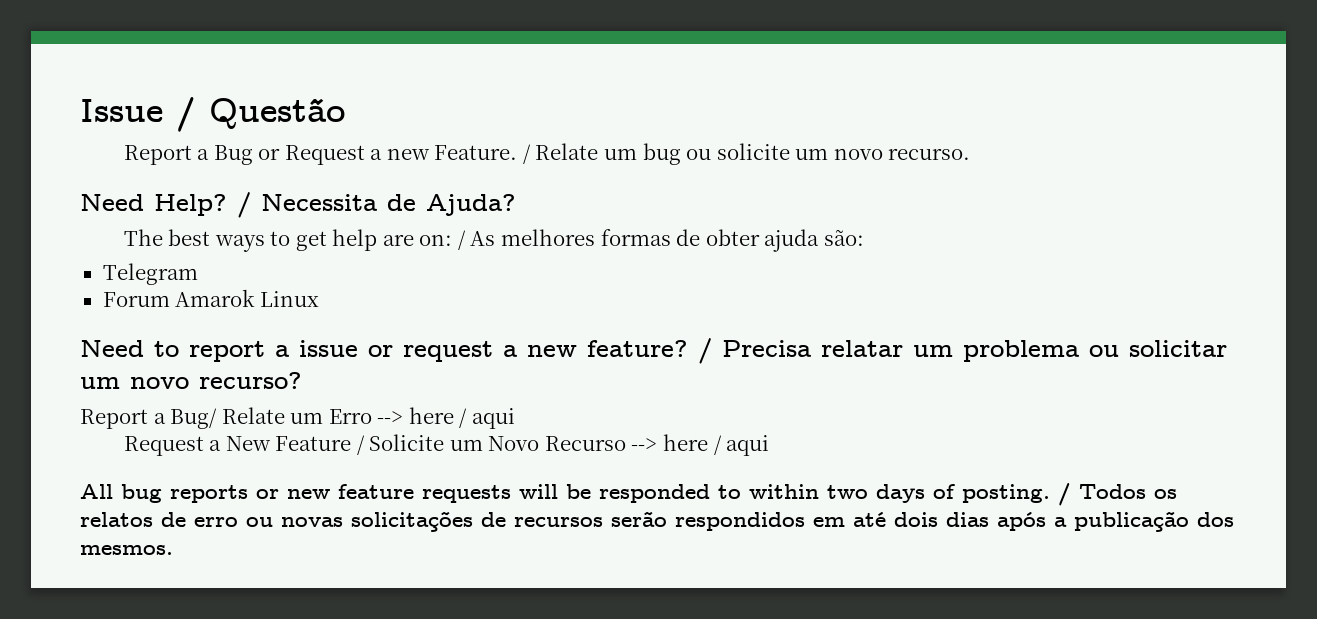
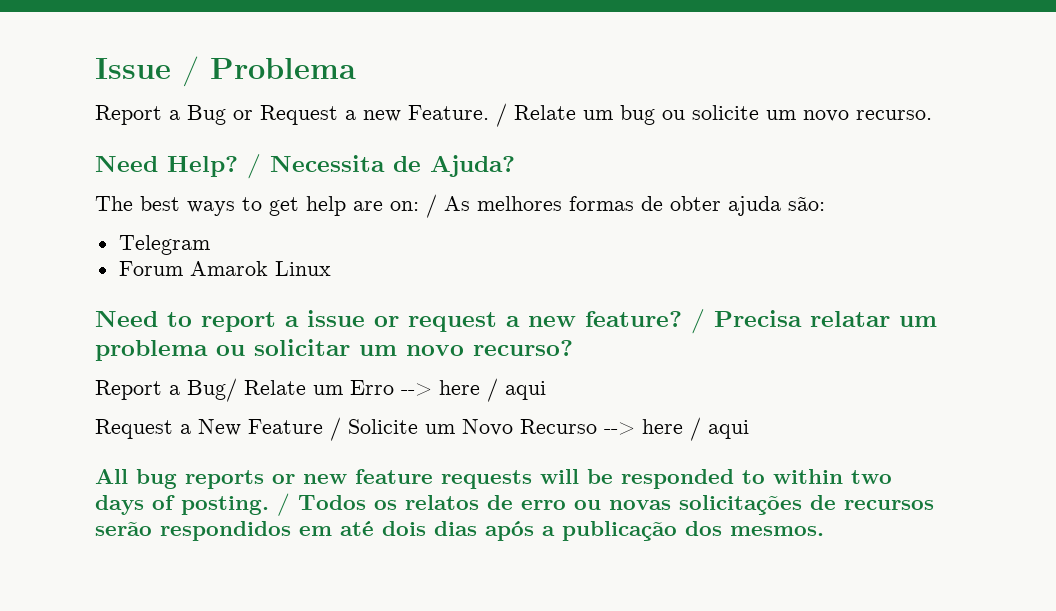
[209,98,346,129] Questão -> [210,58,356,79] Problema

